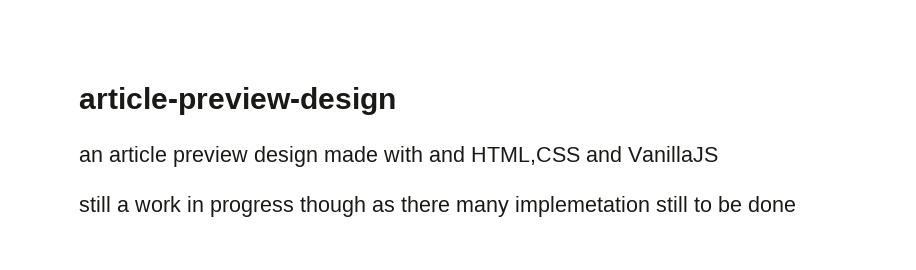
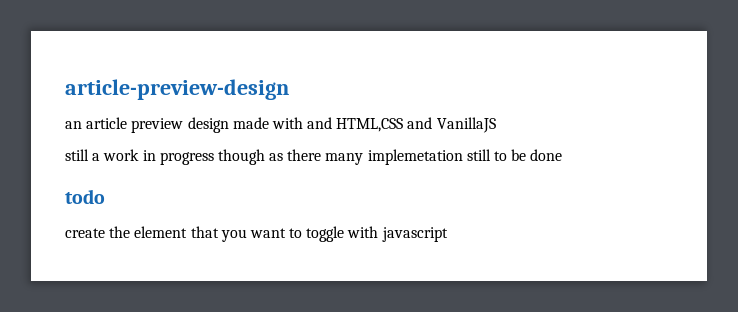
(796, 204) none -> [65,189,105,204] [65,226,448,242] // todo // create the element that you want to toggle with javascript

